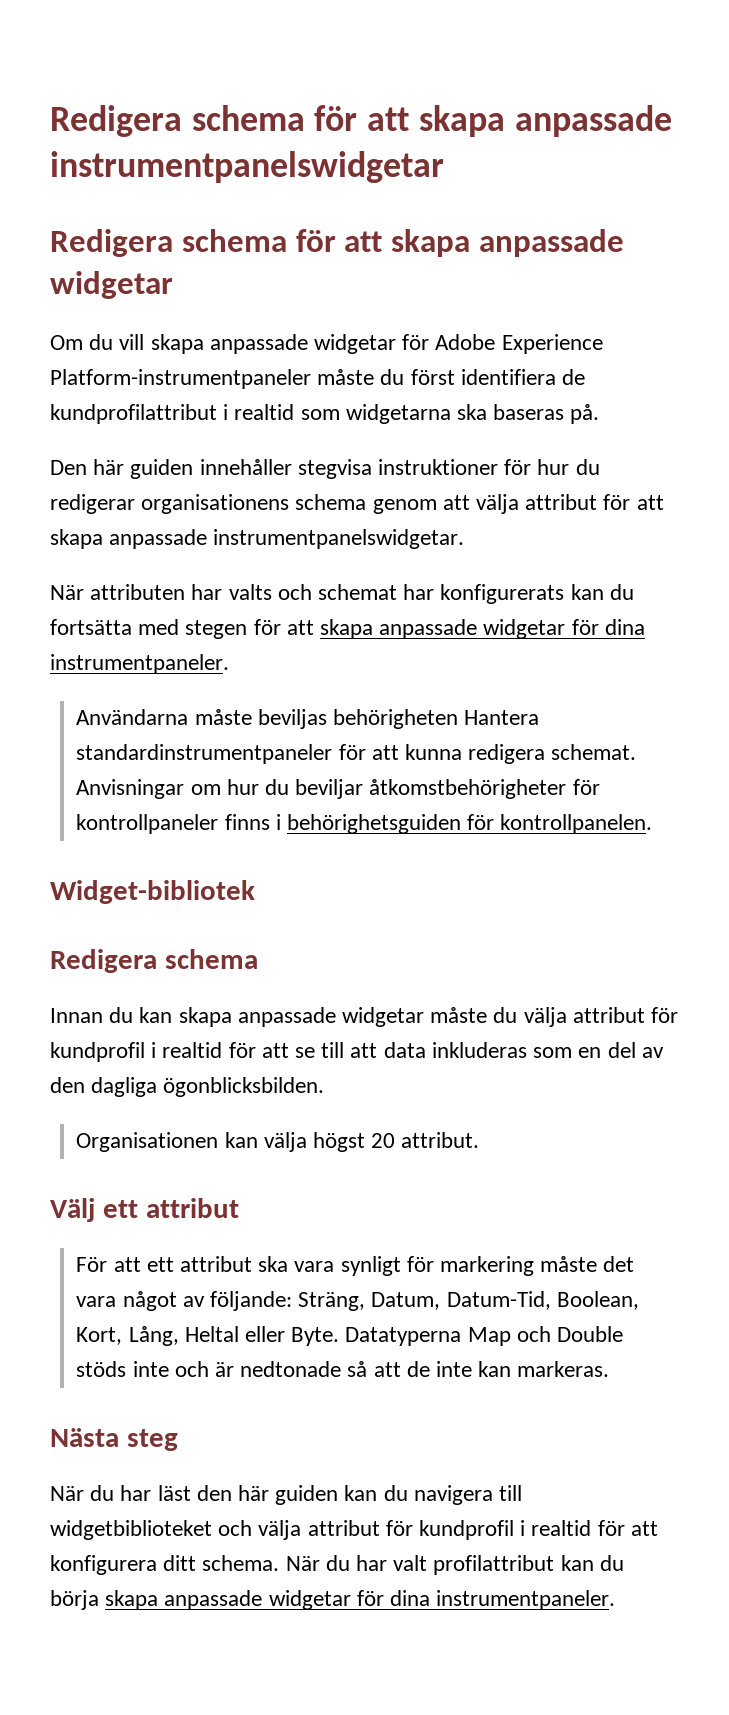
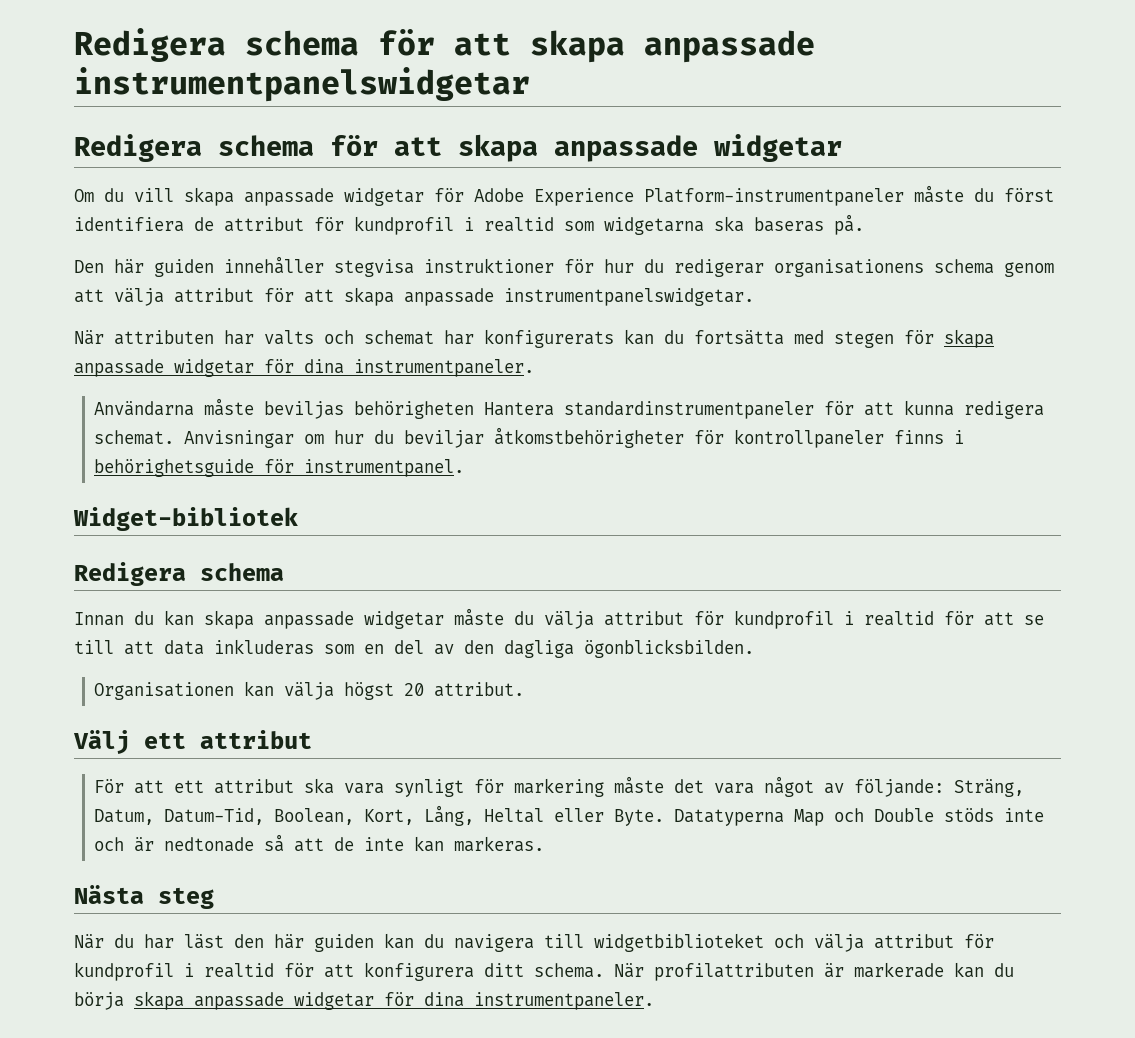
[50,404,217,424] kundprofilattribut -> [224,216,454,235] attribut för kundprofil
[286,620,314,635] att -> (934, 337) none
[286,814,653,834] behörighetsguiden för kontrollpanelen. -> [94,459,465,477] behörighetsguide för instrumentpanel.
[325,1555,555,1575] du har valt profilattribut -> [654,962,944,981] profilattributen är markerade

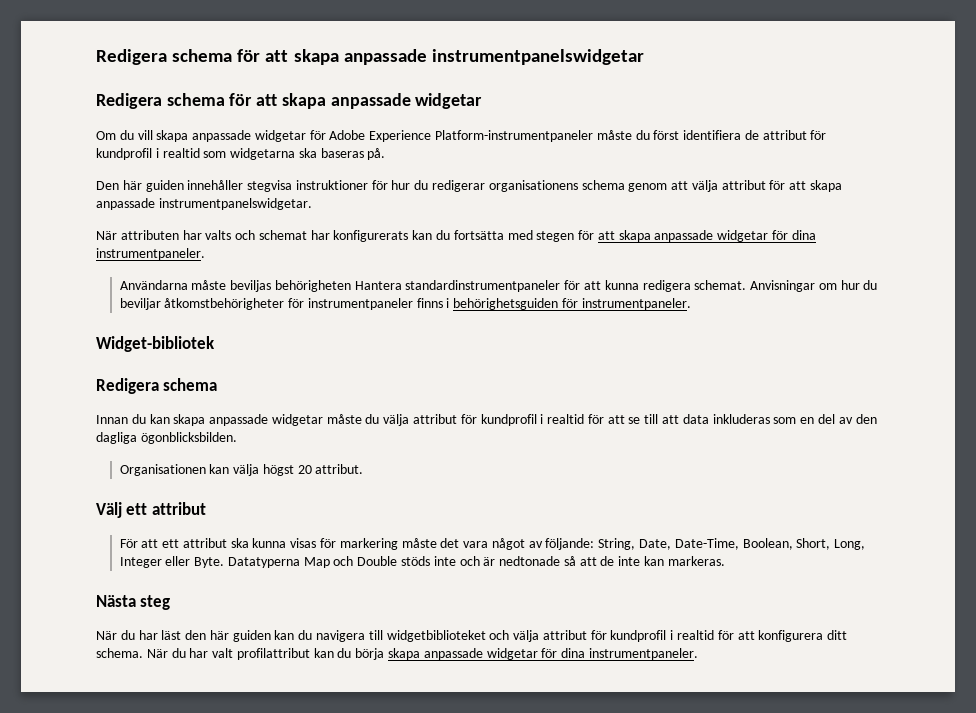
(934, 337) none -> [597,231,615,240] att
[734,429,885,448] kontrollpaneler -> [307,298,413,310] instrumentpaneler
[94,459,465,477] behörighetsguide för instrumentpanel. -> [453,298,691,310] behörighetsguiden för instrumentpaneler.
[344,779,465,797] vara synligt -> [252,538,317,548] kunna visas
[954,779,1025,797] [94,805,545,826] Sträng, Datum, Datum-Tid, Boolean, Kort, Lång, Heltal -> [598,538,866,550] [119,557,162,568] String, Date, Date-Time, Boolean, Short, Long, Integer
[654,962,944,981] profilattributen är markerade -> [171,648,310,660] du har valt profilattribut

